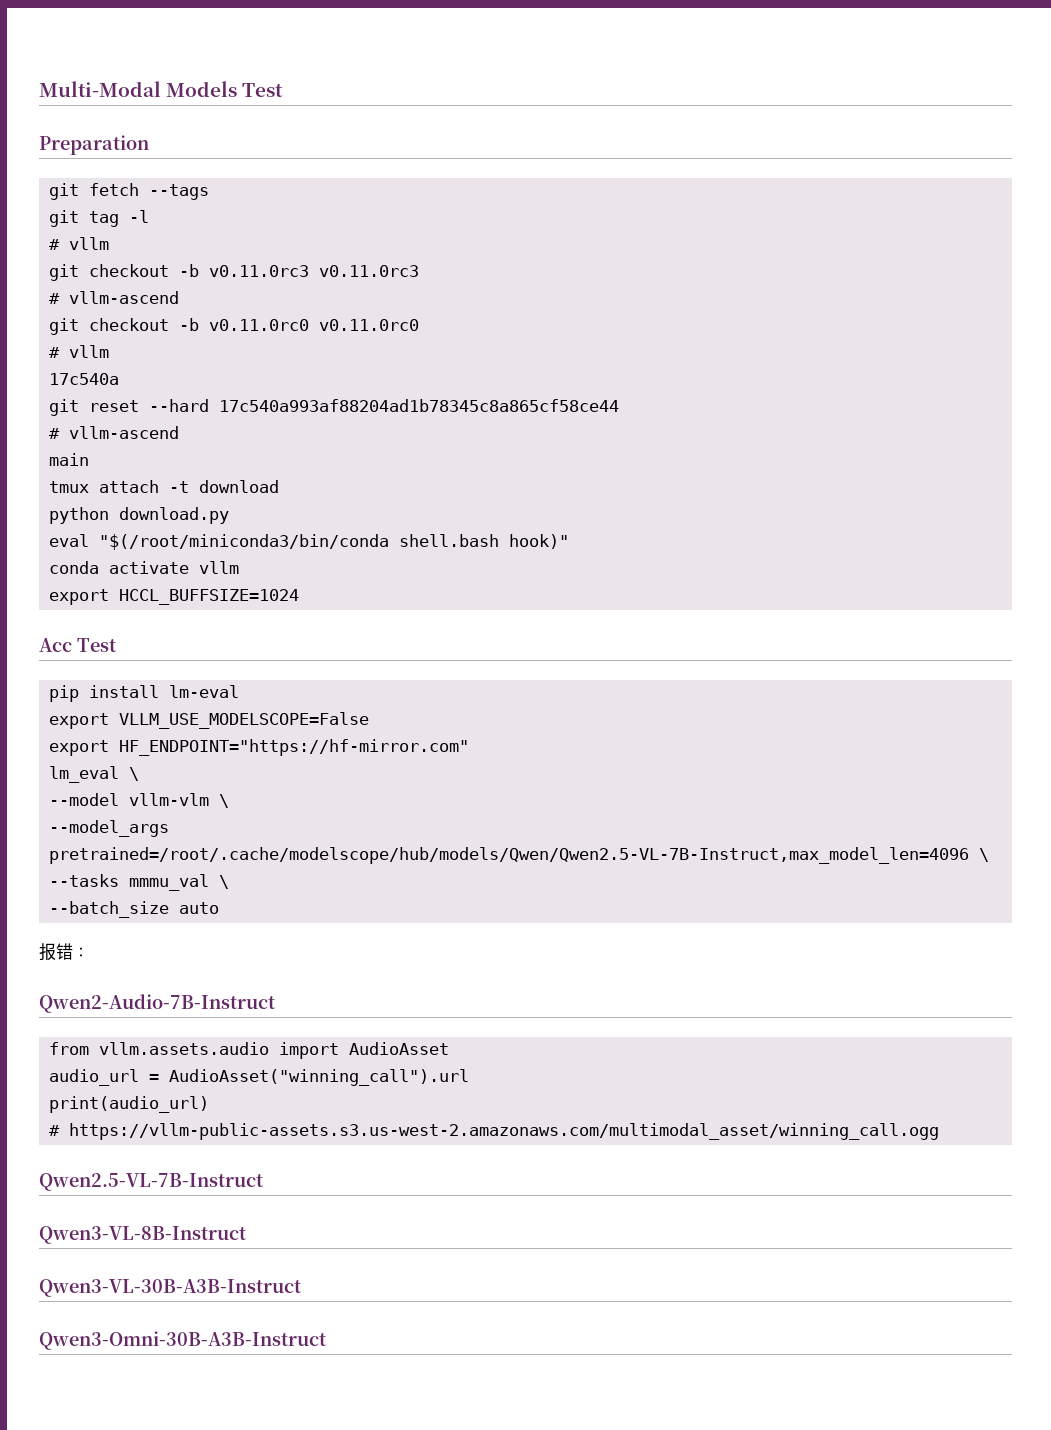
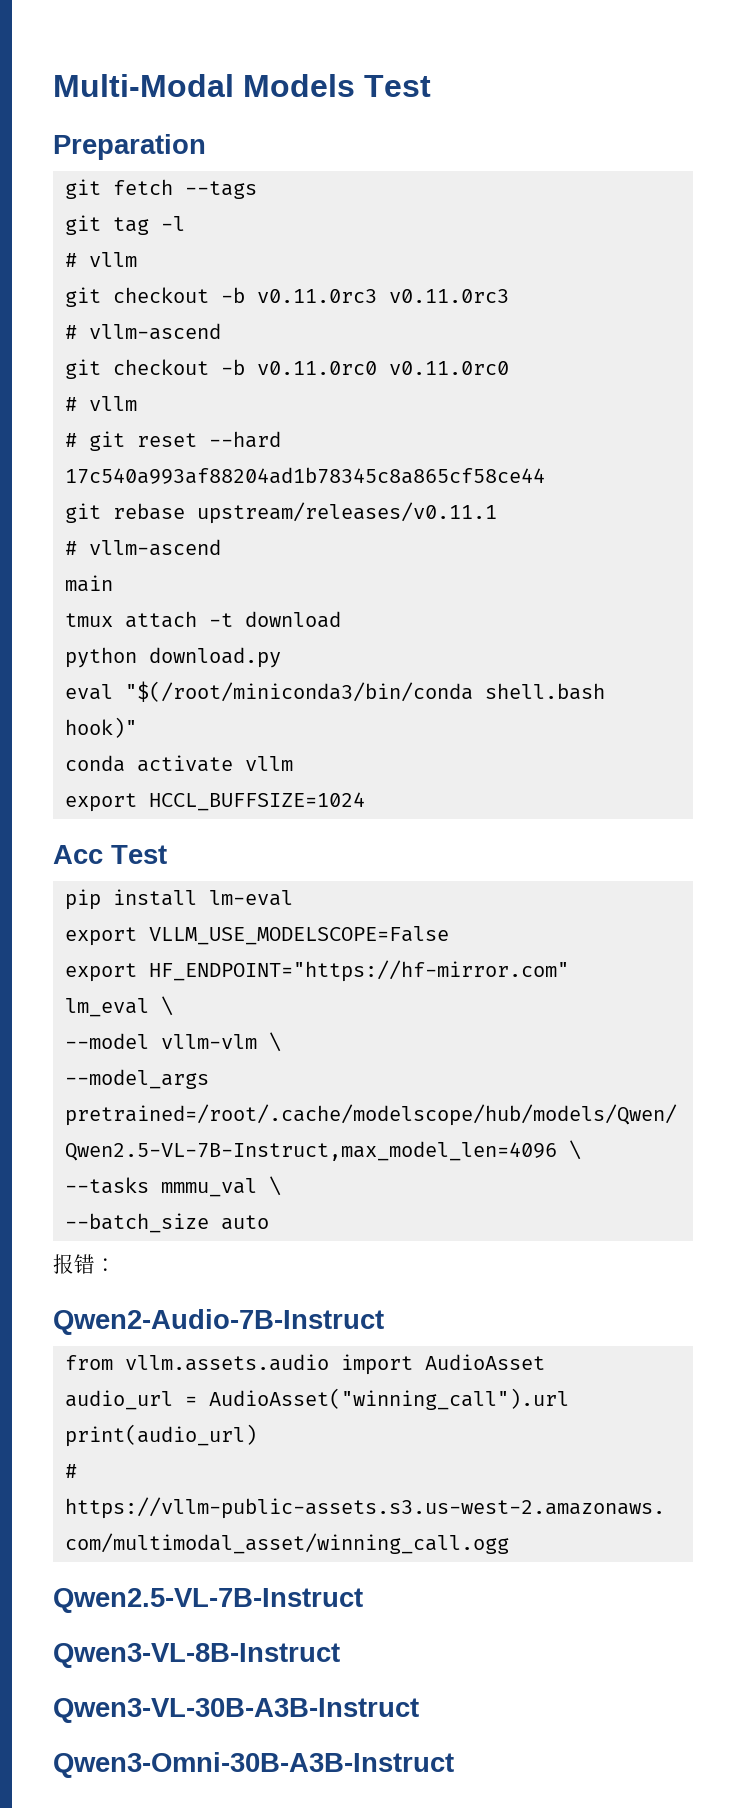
[49,373,120,385] 17c540a // -> [65,433,78,447] #
(620, 405) none -> [65,502,498,524] // git rebase upstream/releases/v0.11.1

